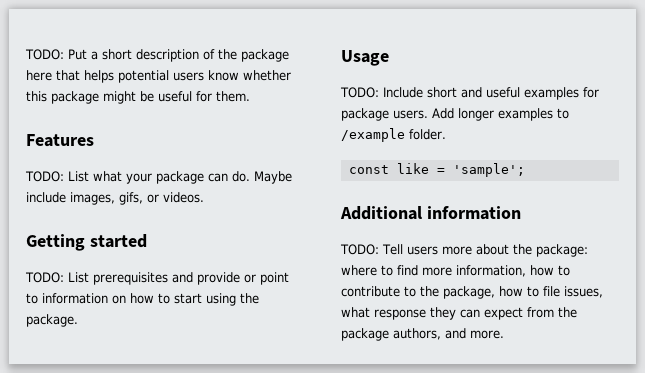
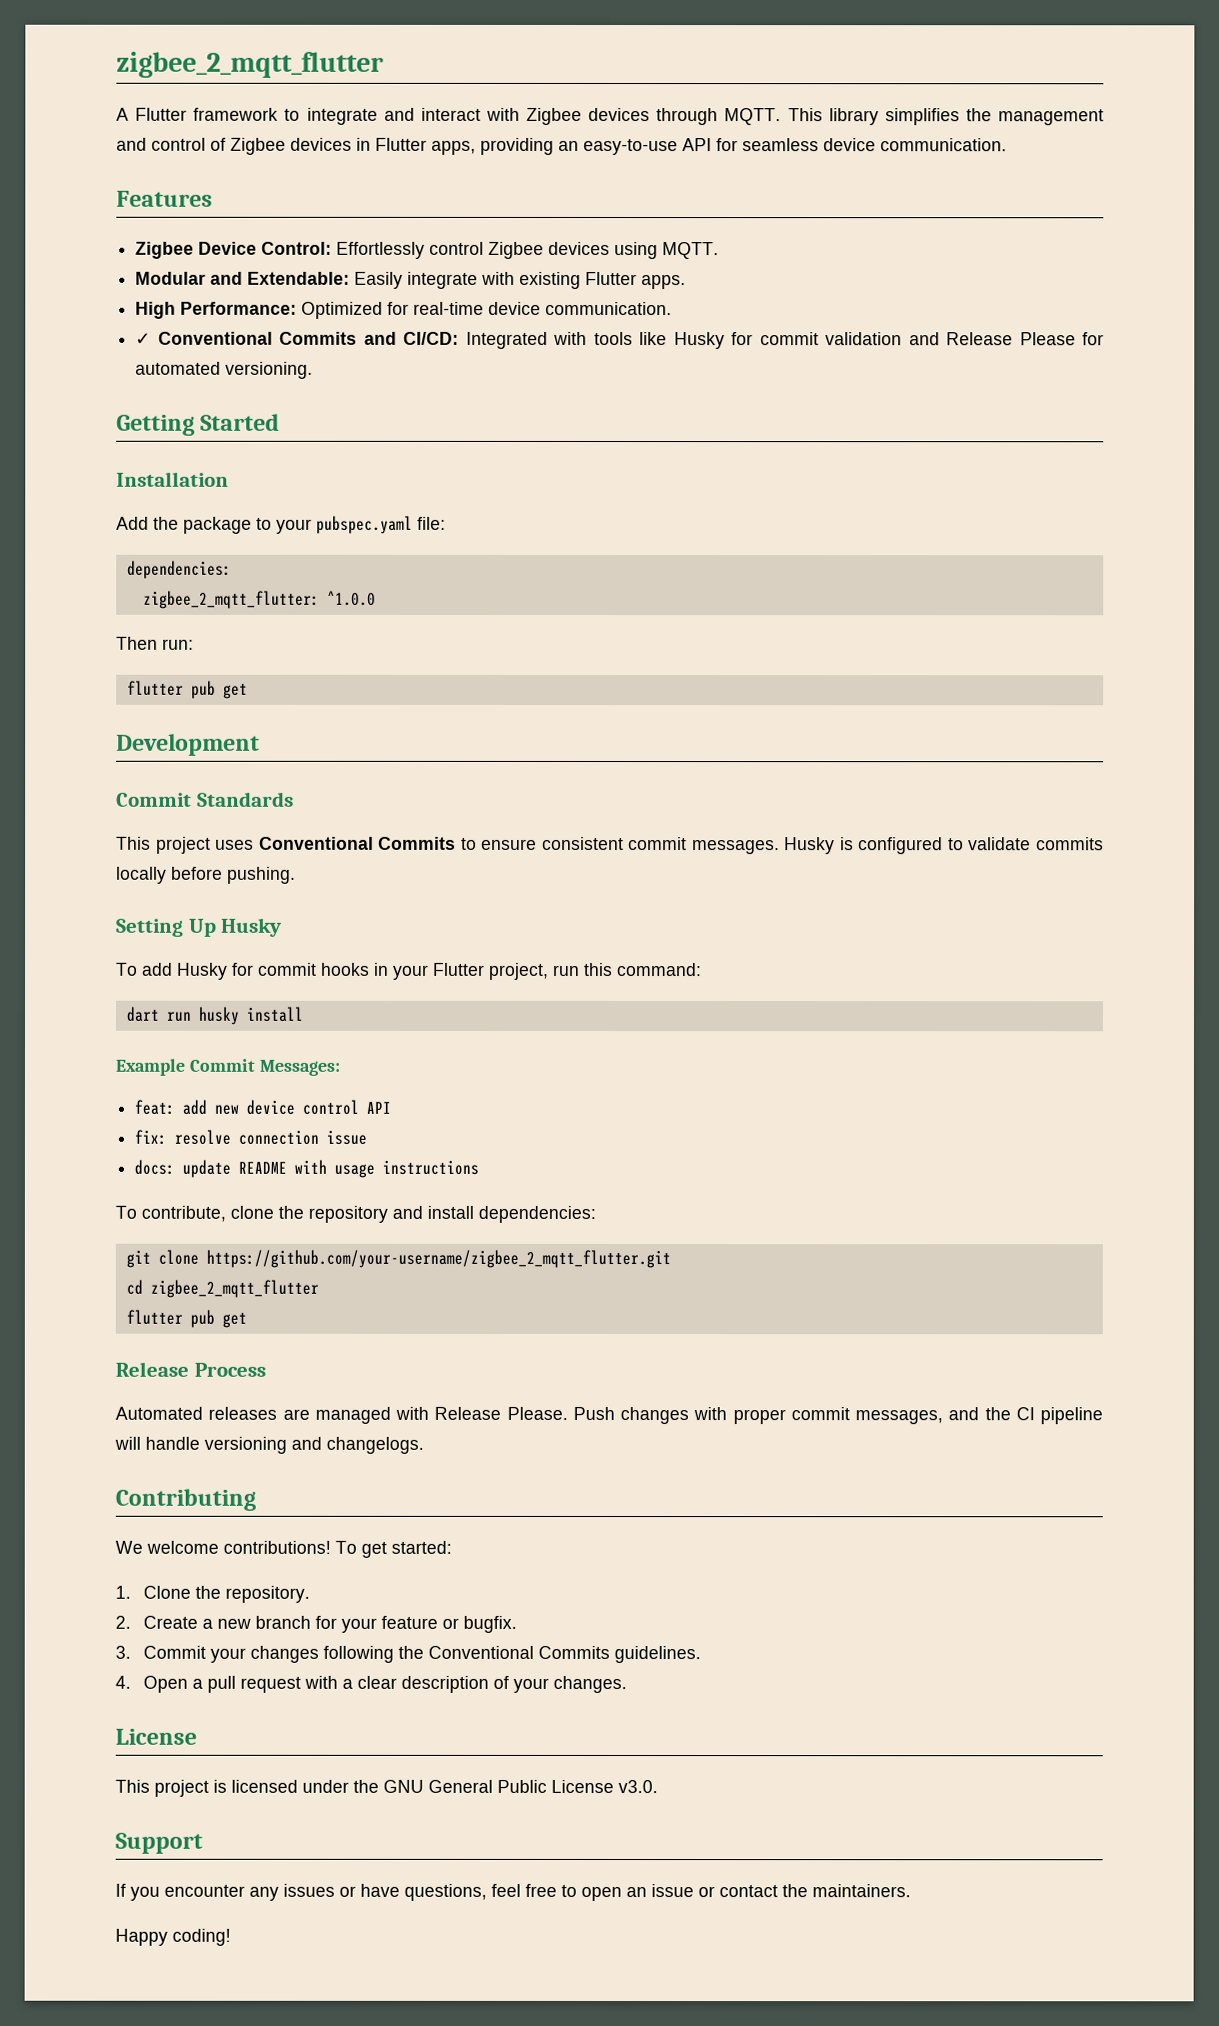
[25,49,289,62] [26,70,291,83] [26,91,250,104] [26,134,94,147] [25,171,292,184] [26,192,204,205] [26,234,147,251] [25,272,289,285] [26,293,259,306] [26,314,78,327] [341,50,389,66] [340,87,599,100] [341,108,569,121] [341,128,446,142] [348,163,525,177] [340,206,521,220] [340,244,588,257] [341,265,570,277] [341,286,603,299] [341,307,577,320] [341,328,504,341] TODO: Put a short description of the package here that helps potential users know whether this package might be useful for them. // Features // TODO: List what your package can do. Maybe include images, gifs, or videos. // Getting started // TODO: List prerequisites and provide or point to information on how to start using the package. // Usage // TODO: Include short and useful examples for package users. Add longer examples to /example folder. // const like = 'sample'; // Additional information // TODO: Tell users more about the package: where to find more information, how to contribute to the package, how to file issues, what response they can expect from the package authors, and more. -> [116,51,384,78] [116,107,1104,126] [116,137,1007,156] [116,190,213,207] [135,241,720,260] [135,271,687,290] [135,301,673,319] [135,331,1104,350] [135,361,314,379] [116,413,281,436] [116,471,229,487] [116,515,446,534] [126,560,232,579] [142,590,376,609] [116,636,194,650] [126,680,248,699] [116,733,260,756] [116,791,294,807] [116,836,1104,855] [116,866,296,884] [116,917,283,937] [116,962,702,980] [125,1006,304,1025] [115,1058,340,1076] [134,1099,392,1115] [134,1129,368,1145] [134,1159,480,1178] [115,1205,596,1223] [125,1249,671,1269] [125,1279,319,1298] [125,1309,247,1328] [115,1361,266,1377] [115,1406,1103,1425] [114,1436,424,1454] [115,1488,256,1511] [115,1540,452,1558] [115,1585,310,1603] [115,1615,517,1633] [115,1645,701,1664] [115,1675,627,1694] [115,1728,197,1745] [115,1779,658,1797] [115,1832,203,1854] [115,1883,911,1902] [115,1928,231,1946] zigbee_2_mqtt_flutter // A Flutter framework to integrate and interact with Zigbee devices through MQTT. This library simplifies the management and control of Zigbee devices in Flutter apps, providing an easy-to-use API for seamless device communication. // Features // Zigbee Device Control: Effortlessly control Zigbee devices using MQTT. // Modular and Extendable: Easily integrate with existing Flutter apps. // High Performance: Optimized for real-time device communication. // ✓ Conventional Commits and CI/CD: Integrated with tools like Husky for commit validation and Release Please for automated versioning. // Getting Started // Installation // Add the package to your pubspec.yaml file: // dependencies: // zigbee_2_mqtt_flutter: ^1.0.0 // Then run: // flutter pub get // Development // Commit Standards // This project uses Conventional Commits to ensure consistent commit messages. Husky is configured to validate commits locally before pushing. // Setting Up Husky // To add Husky for commit hooks in your Flutter project, run this command: // dart run husky install // Example Commit Messages: // feat: add new device control API // fix: resolve connection issue // docs: update README with usage instructions // To contribute, clone the repository and install dependencies: // git clone https://github.com/your-username/zigbee_2_mqtt_flutter.git // cd zigbee_2_mqtt_flutter // flutter pub get // Release Process // Automated releases are managed with Release Please. Push changes with proper commit messages, and the CI pipeline will handle versioning and changelogs. // Contributing // We welcome contributions! To get started: // 1. Clone the repository. // 2. Create a new branch for your feature or bugfix. // 3. Commit your changes following the Conventional Commits guidelines. // 4. Open a pull request with a clear description of your changes. // License // This project is licensed under the GNU General Public License v3.0. // Support // If you encounter any issues or have questions, feel free to open an issue or contact the maintainers. // Happy coding!

